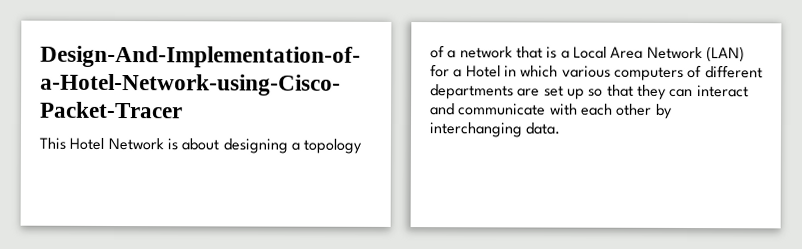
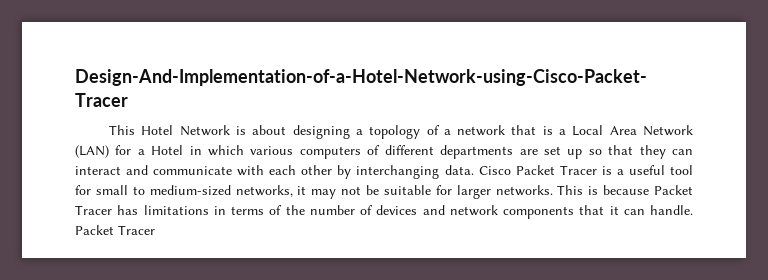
(562, 128) none -> [478,165,694,175] [75,185,693,199] [75,205,693,219] [75,225,155,235] Cisco Packet Tracer is a useful tool for small to medium-sized networks, it may not be suitable for larger networks. This is because Packet Tracer has limitations in terms of the number of devices and network components that it can handle. Packet Tracer

